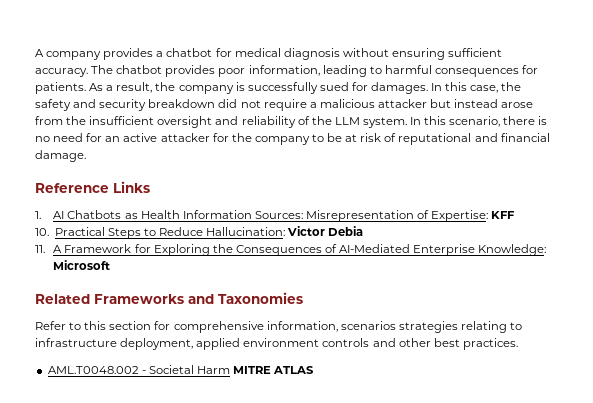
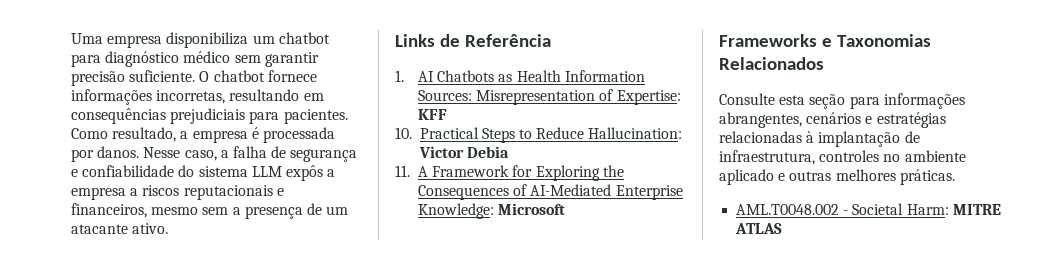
[35,48,503,60] [35,65,539,77] [35,82,522,94] [35,99,534,111] [35,116,548,128] [35,133,550,145] [35,150,86,162] [35,183,109,193] A company provides a chatbot for medical diagnosis without ensuring sufficient accuracy. The chatbot provides poor information, leading to harmful consequences for patients. As a result, the company is successfully sued for damages. In this case, the safety and security breakdown did not require a malicious attacker but instead arose from the insufficient oversight and reliability of the LLM system. In this scenario, there is no need for an active attacker for the company to be at risk of reputational and financial damage. // Reference -> [71,32,330,48] [71,51,319,67] [71,70,317,86] [71,89,324,105] [71,108,348,124] [71,127,335,143] [71,146,358,162] [71,165,336,181] [71,185,284,200] [71,203,349,219] [71,223,169,234] Uma empresa disponibiliza um chatbot para diagnóstico médico sem garantir precisão suficiente. O chatbot fornece informações incorretas, resultando em consequências prejudiciais para pacientes. Como resultado, a empresa é processada por danos. Nesse caso, a falha de segurança e confiabilidade do sistema LLM expôs a empresa a riscos reputacionais e financeiros, mesmo sem a presença de um atacante ativo. //
(150, 187) none -> [440,34,552,47] de Referência
[35,292,303,304] [35,321,523,333] [35,338,518,350] Related Frameworks and Taxonomies // Refer to this section for comprehensive information, scenarios strategies relating to infrastructure deployment, applied environment controls and other best practices. -> [719,34,932,47] [719,57,824,70] [719,93,965,109] [719,112,946,128] [719,131,920,147] [719,150,966,165] [719,169,955,185] Frameworks e Taxonomias Relacionados // Consulte esta seção para informações abrangentes, cenários e estratégias relacionadas à implantação de infraestrutura, controles no ambiente aplicado e outras melhores práticas.
[196,366,230,374] Harm -> [906,204,949,215] Harm:

